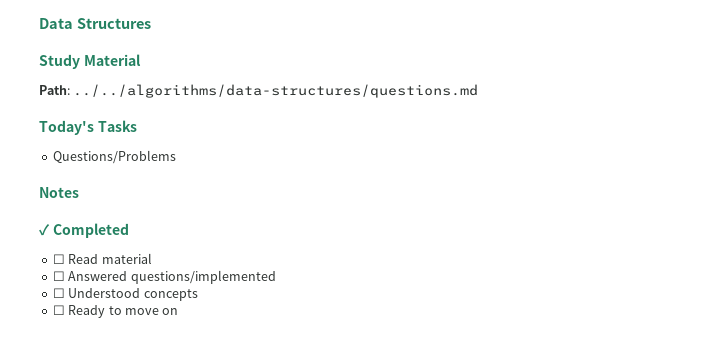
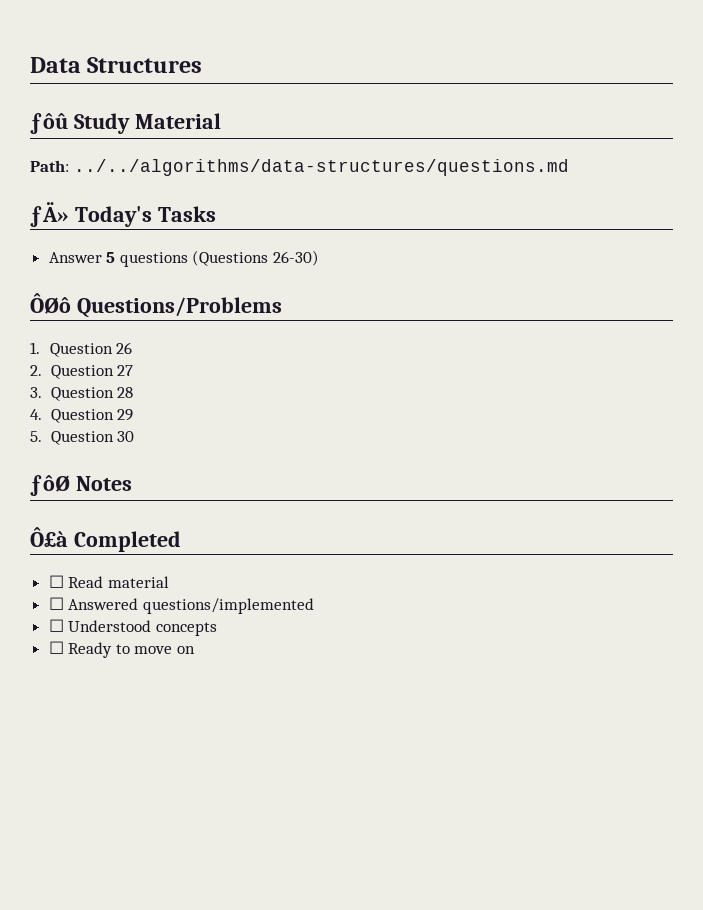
(151, 23) none -> [30,113,68,134] ƒôû
(479, 91) none -> [30,202,69,227] ƒÄ»
[52,150,176,164] Questions/Problems // -> [48,250,320,267] [30,293,282,318] [30,342,133,357] [30,365,134,379] [30,387,134,401] [30,409,134,423] [30,431,135,445] [30,475,70,496] Answer 5 questions (Questions 26-30) // ÔØô Questions/Problems // 1. Question 26 // 2. Question 27 // 3. Question 28 // 4. Question 29 // 5. Question 30 // ƒôØ
[39,224,50,236] ✓ -> [30,527,68,547] Ô£à

